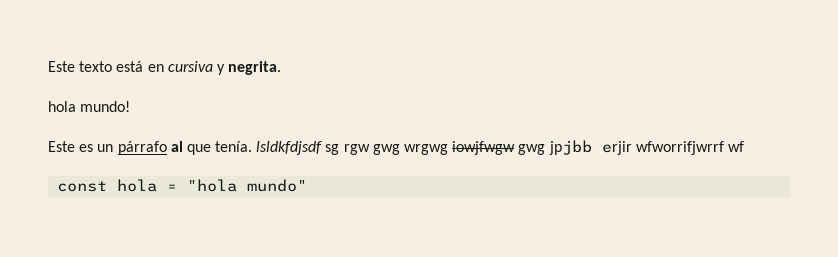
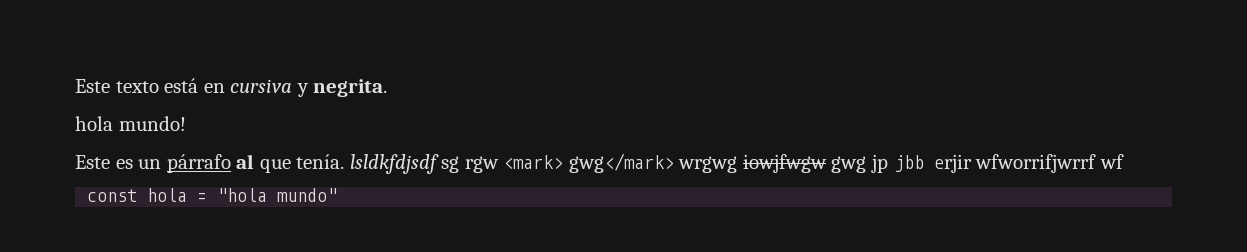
[372,144,400,155] gwg -> [503,153,674,173] <mark> gwg</mark>
[548,140,592,155] jpjbb -> [871,154,924,173] jp jbb

